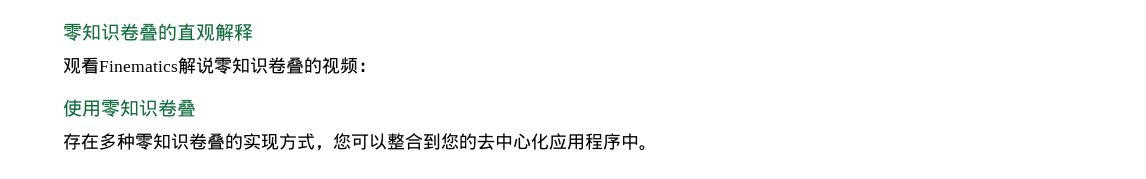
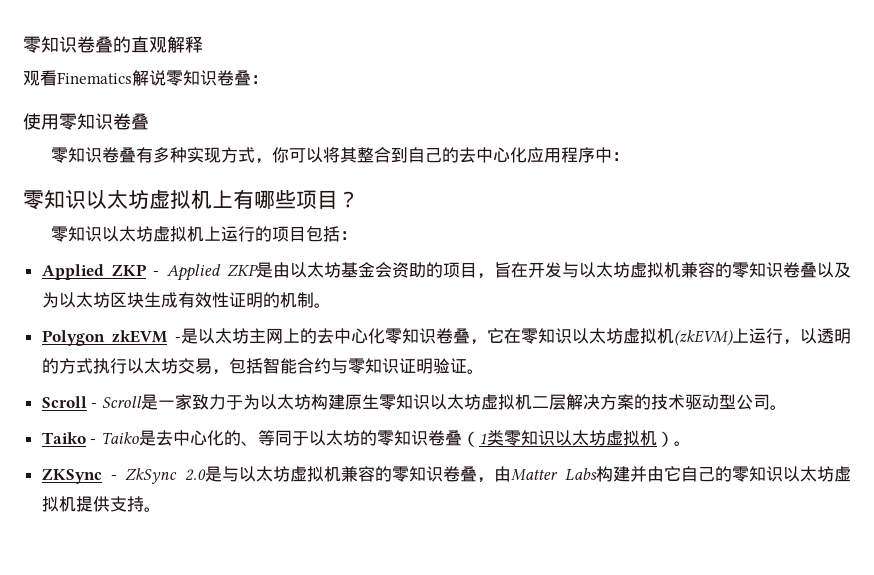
[304,57,358,74] 的视频 -> (251, 78) none
[63,133,243,150] 存在多种零知识卷叠的 -> [51,147,188,163] 零知识卷叠有多种
[333,133,459,150] 您可以整合到您 -> [272,147,443,163] 你可以将其整合到自己
(639, 141) none -> [612,152,630,161] [23,189,359,210] [51,226,358,242] [41,262,851,281] [41,292,331,308] [41,328,851,346] [41,357,484,375] [41,394,787,410] [41,430,691,447] [41,466,851,484] [41,496,144,512] ： // 零知识以太坊虚拟机上有哪些项目？ // 零知识以太坊虚拟机上运行的项目包括： // Applied ZKP - Applied ZKP是由以太坊基金会资助的项目，旨在开发与以太坊虚拟机兼容的零知识卷叠以及为以太坊区块生成有效性证明的机制。 // Polygon zkEVM -是以太坊主网上的去中心化零知识卷叠，它在零知识以太坊虚拟机(zkEVM)上运行，以透明的方式执行以太坊交易，包括智能合约与零知识证明验证。 // Scroll - Scroll是一家致力于为以太坊构建原生零知识以太坊虚拟机二层解决方案的技术驱动型公司。 // Taiko - Taiko是去中心化的、等同于以太坊的零知识卷叠（1类零知识以太坊虚拟机）。 // ZKSync - ZkSync 2.0是与以太坊虚拟机兼容的零知识卷叠，由Matter Labs构建并由它自己的零知识以太坊虚拟机提供支持

